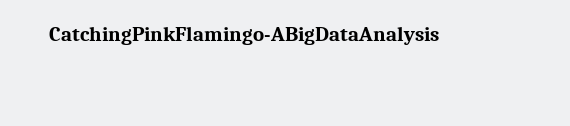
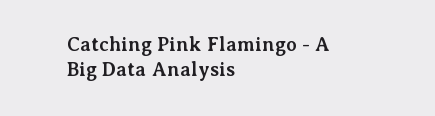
[49,26,439,45] CatchingPinkFlamingo-ABigDataAnalysis -> [67,36,331,56] [67,61,235,81] Catching Pink Flamingo - A Big Data Analysis

